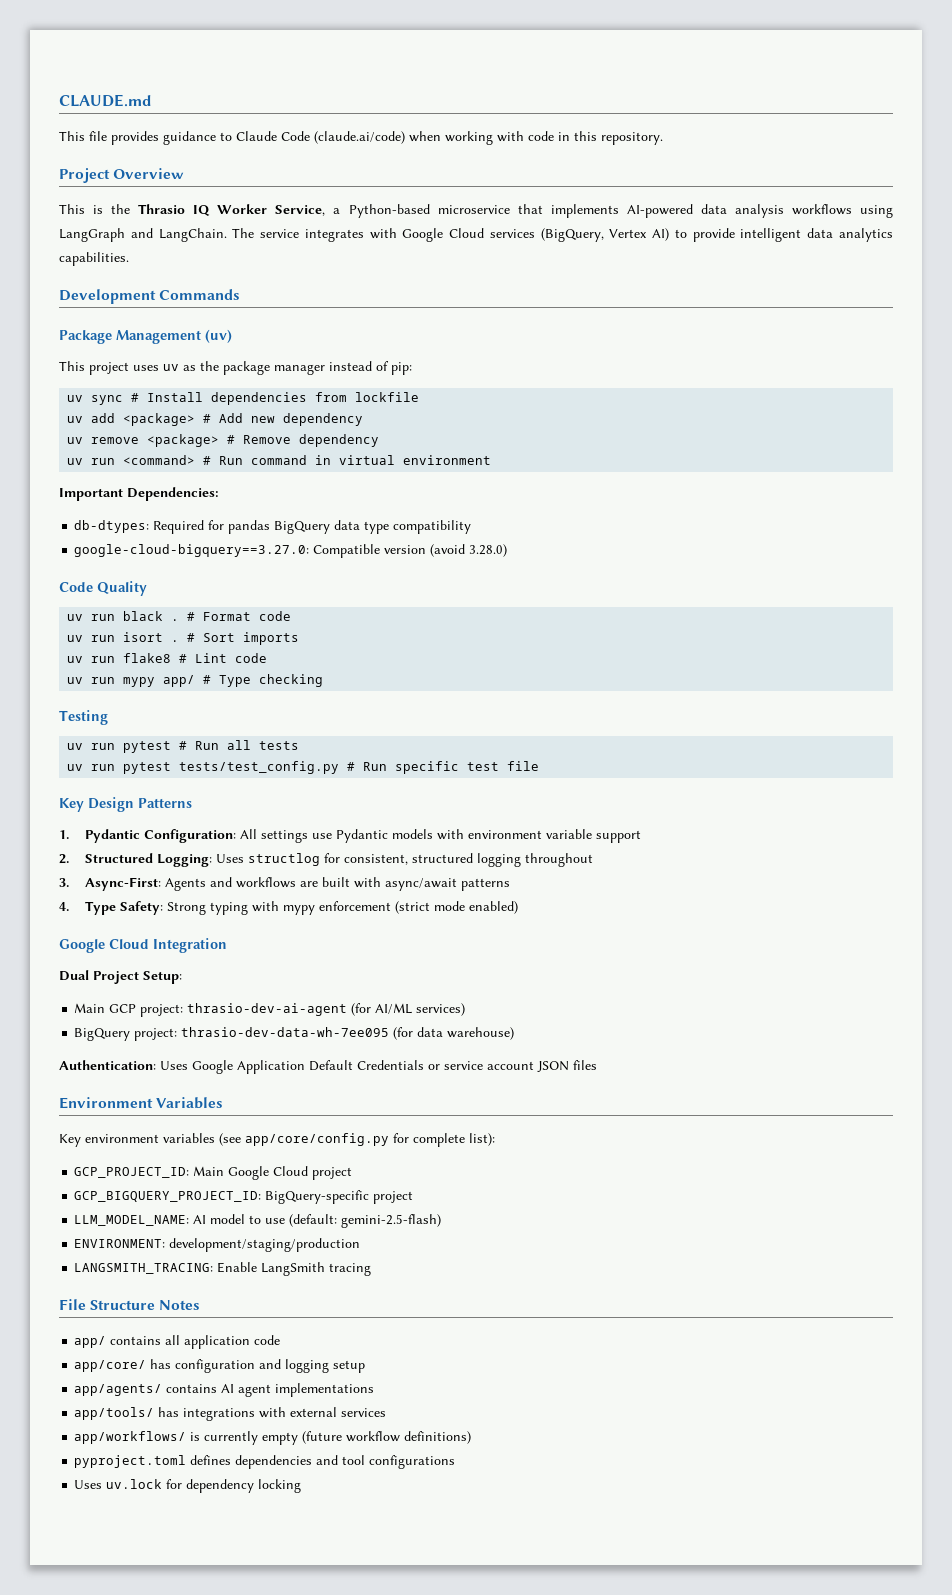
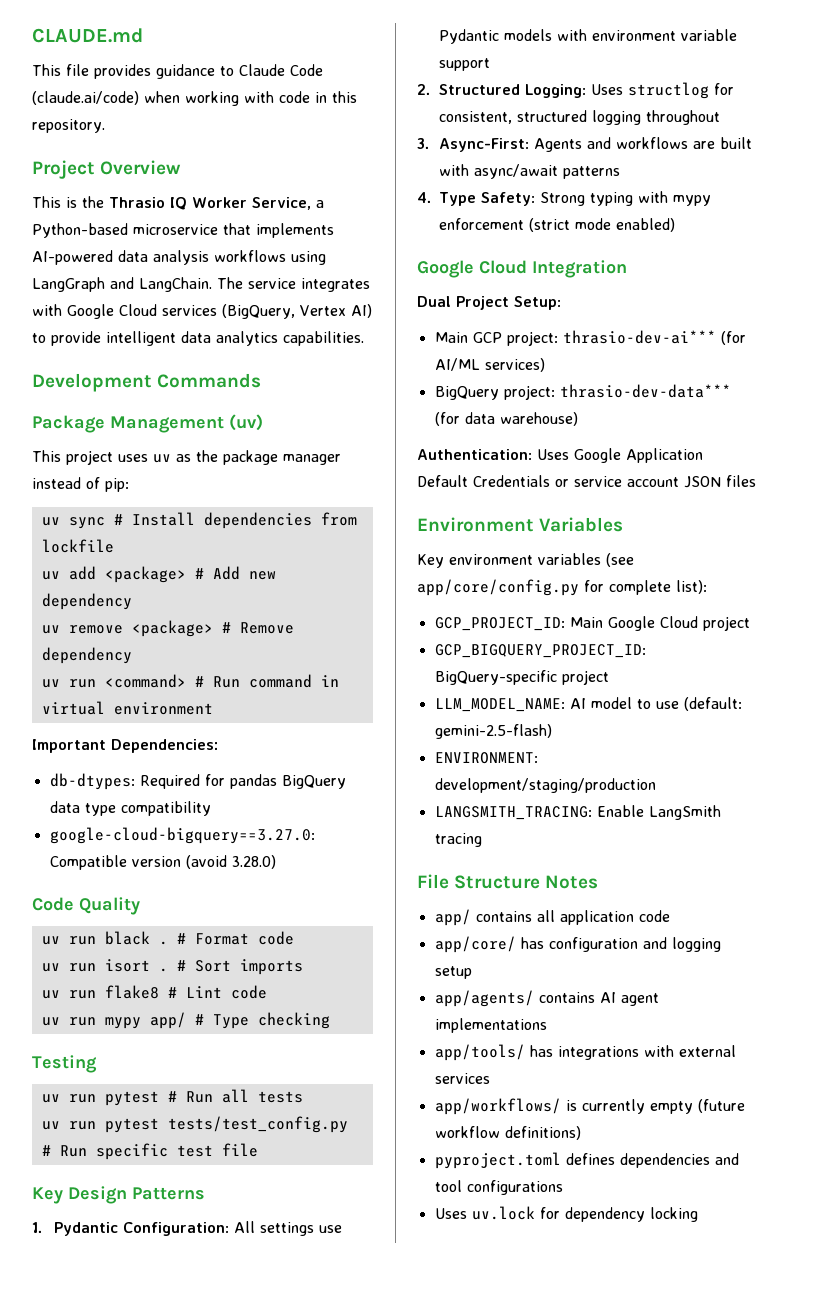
[187,1003,348,1016] thrasio-dev-ai-agent -> [562,330,716,344] thrasio-dev-ai***
[181,1027,390,1037] thrasio-dev-data-wh-7ee095 -> [559,384,731,398] thrasio-dev-data***

